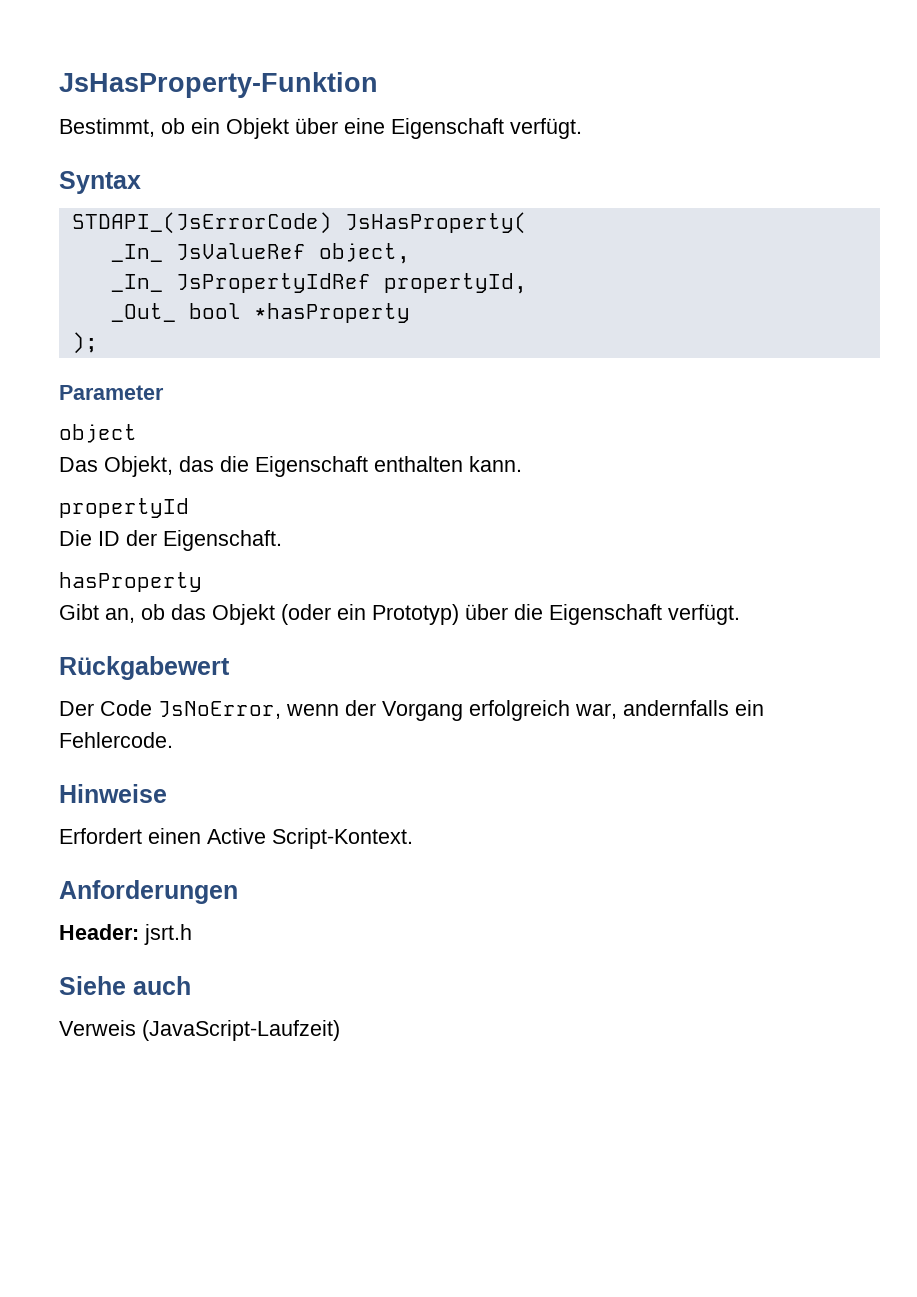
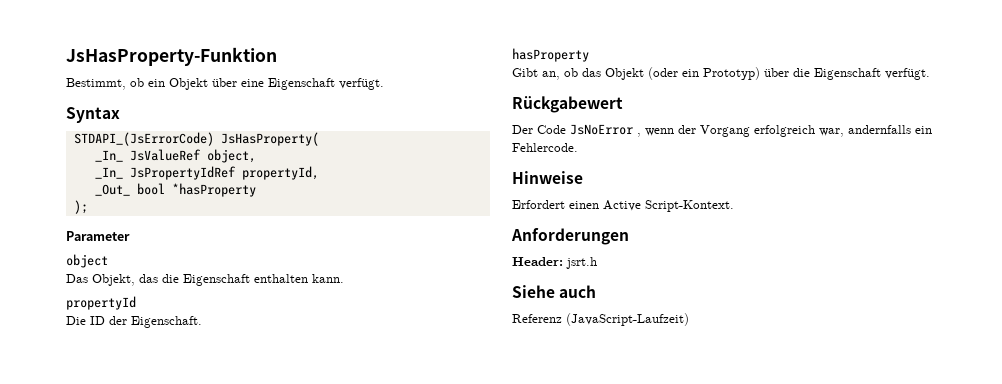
[158,701,281,719] JsNoError, -> [570,124,641,137] JsNoError ,
[59,1020,136,1036] Verweis -> [512,314,562,323] Referenz

